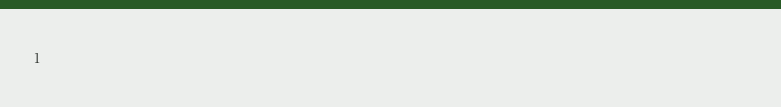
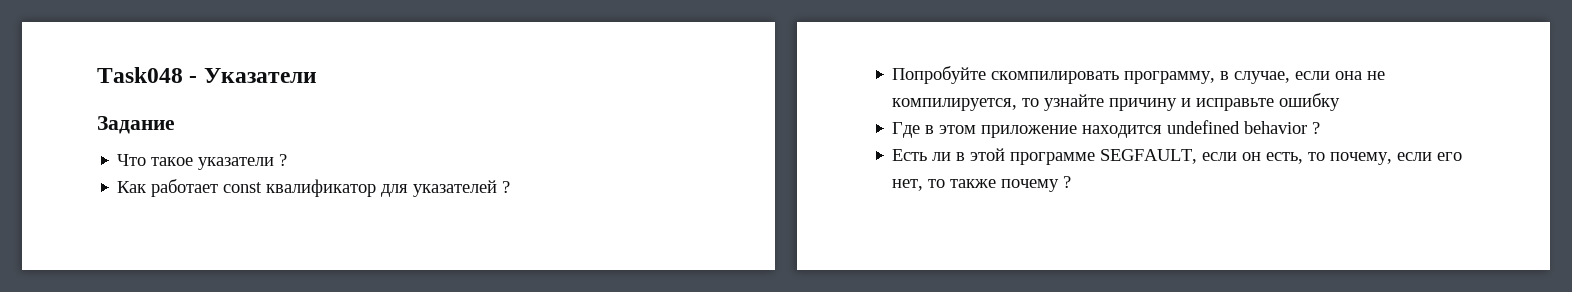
[34,53,40,63] 1 -> [97,67,317,83] [97,116,175,134] [117,154,288,170] [117,179,511,197] [892,66,1386,84] [892,93,1341,111] [892,120,1321,138] [892,148,1463,165] [892,176,1072,192] Task048 - Указатели // Задание // Что такое указатели ? // Как работает const квалификатор для указателей ? // Попробуйте скомпилировать программу, в случае, если она не компилируется, то узнайте причину и исправьте ошибку // Где в этом приложение находится undefined behavior ? // Есть ли в этой программе SEGFAULT, если он есть, то почему, если его нет, то также почему ?

